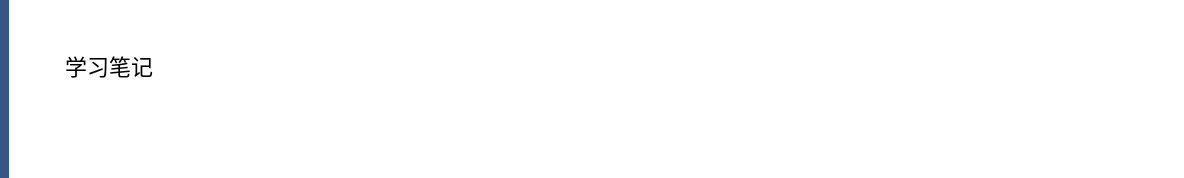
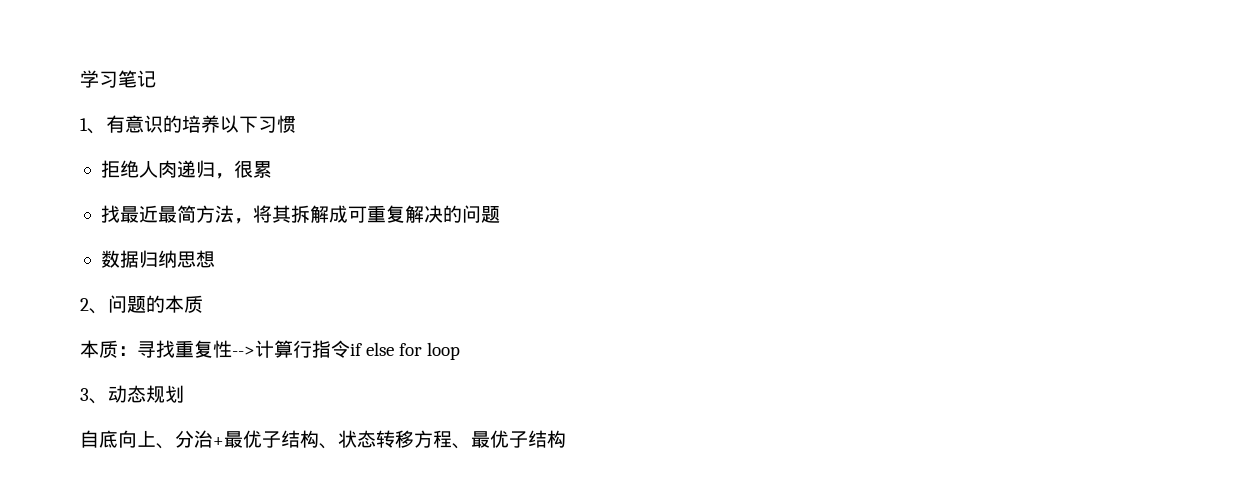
(153, 66) none -> [80,115,296,134] [100,160,272,179] [100,205,500,224] [100,250,215,268] [80,295,203,314] [80,340,461,360] [80,385,184,404] [80,430,566,449] // 1、有意识的培养以下习惯 // 拒绝人肉递归，很累 // 找最近最简方法，将其拆解成可重复解决的问题 // 数据归纳思想 // 2、问题的本质 // 本质：寻找重复性-->计算行指令if else for loop // 3、动态规划 // 自底向上、分治+最优子结构、状态转移方程、最优子结构

